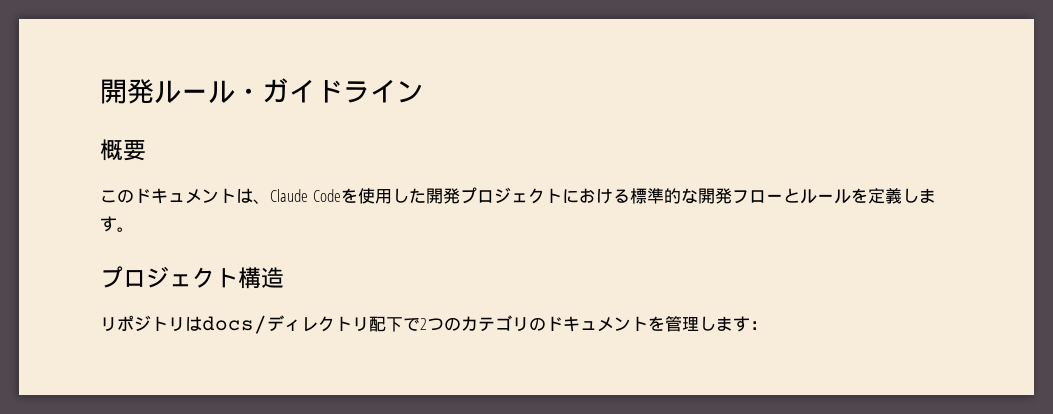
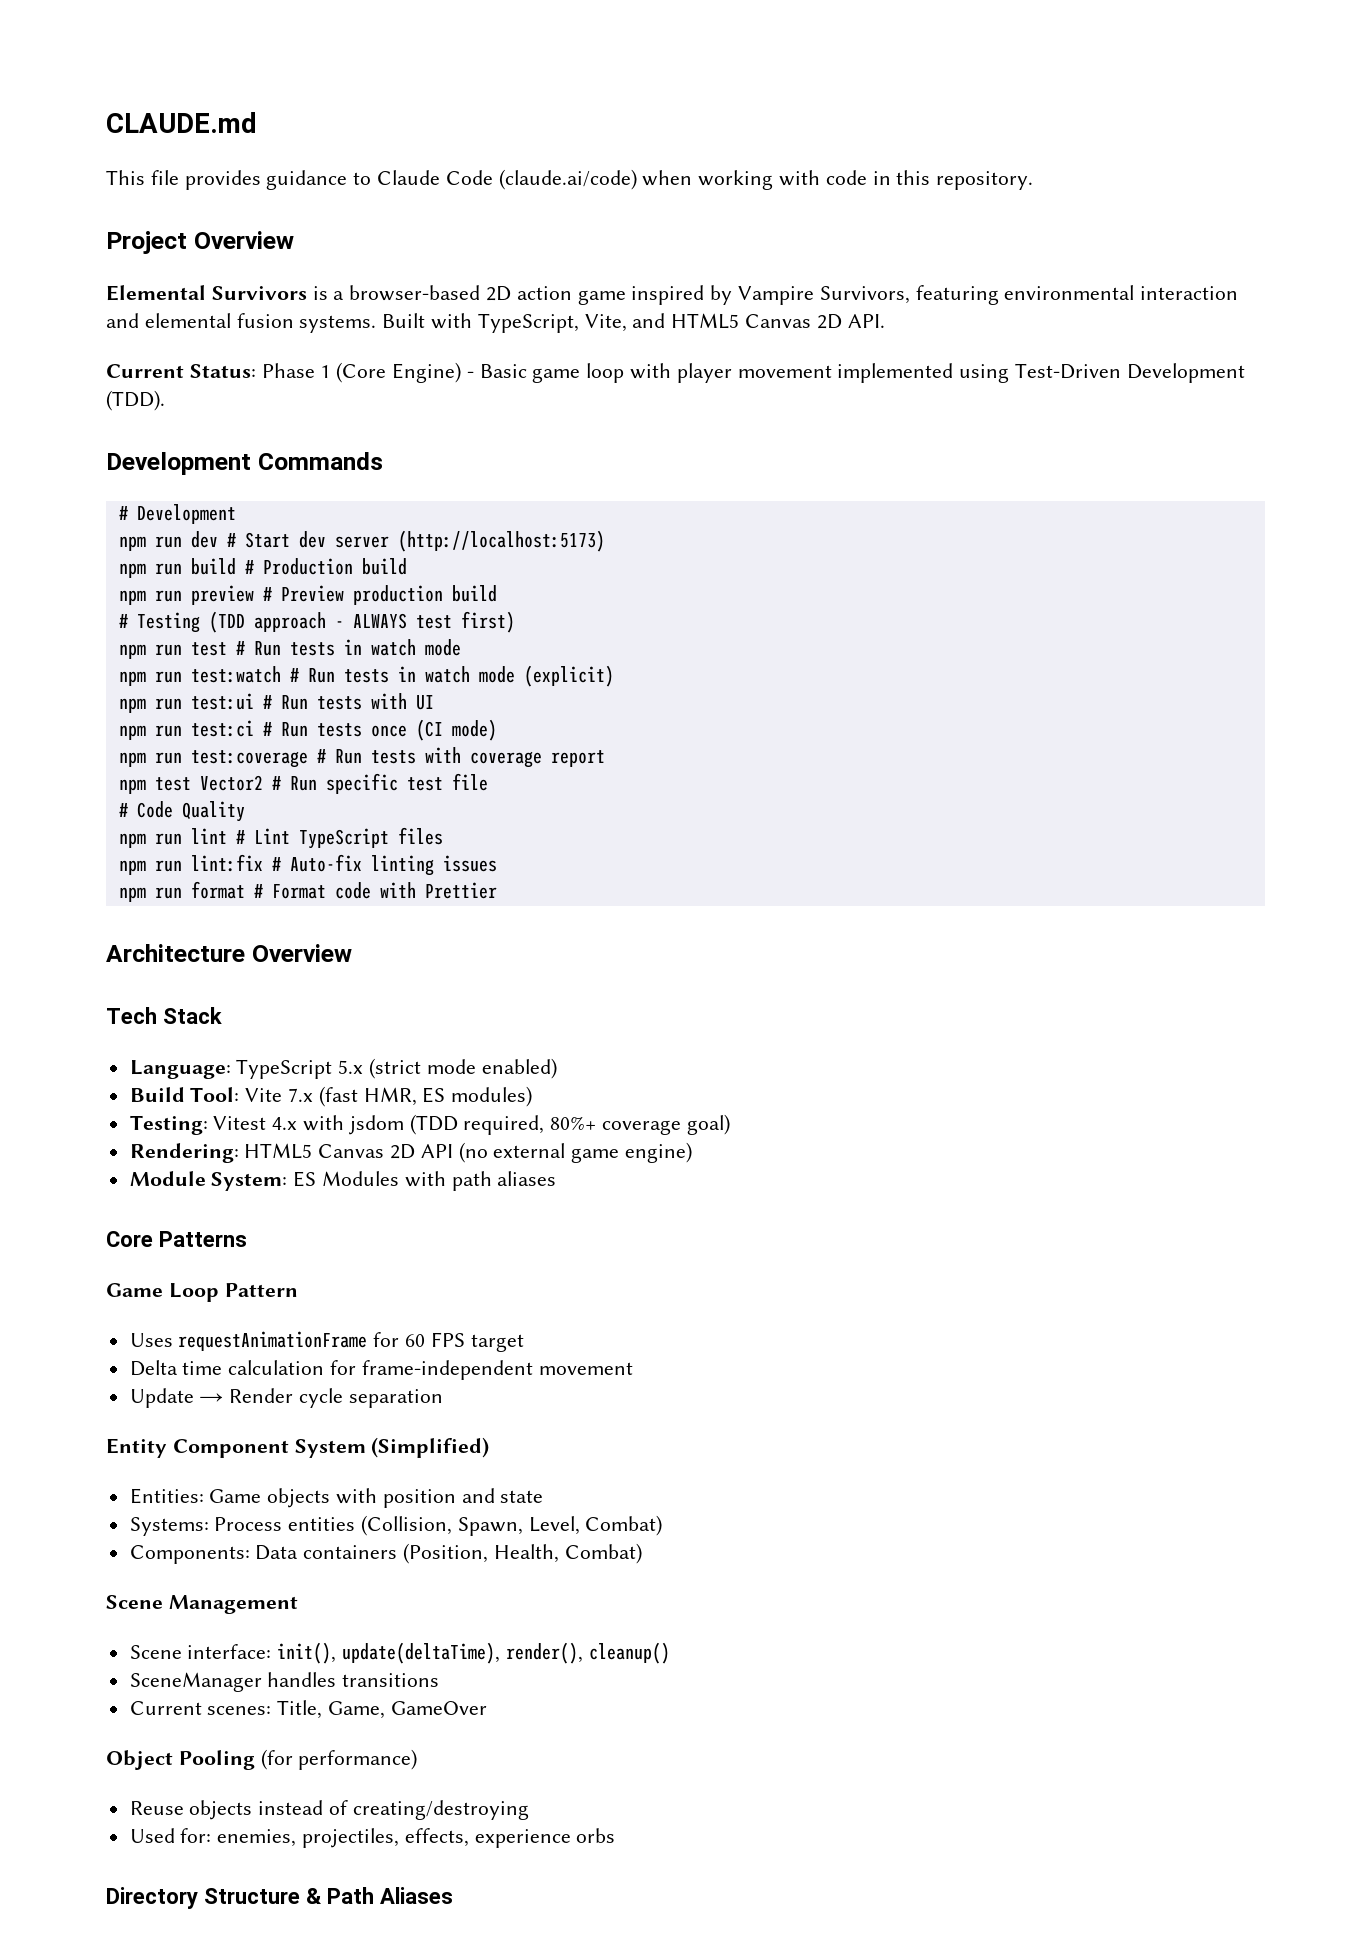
[100,78,424,104] [100,139,146,161] [100,187,936,204] [100,216,134,232] [100,266,284,289] [100,315,767,334] 開発ルール・ガイドライン // 概要 // このドキュメントは、Claude Codeを使用した開発プロジェクトにおける標準的な開発フローとルールを定義します。 // プロジェクト構造 // リポジトリはdocs/ディレクトリ配下で2つのカテゴリのドキュメントを管理します： -> [106,112,257,133] [106,169,1034,190] [106,231,294,254] [106,285,1239,305] [106,313,885,333] [106,362,1245,383] [106,390,165,411] [106,452,383,475] [118,504,236,524] [118,530,605,552] [118,558,407,578] [118,585,497,605] [118,611,515,633] [118,639,461,659] [118,665,614,687] [118,693,434,713] [118,719,497,741] [118,747,605,768] [118,773,488,794] [118,801,245,822] [118,827,443,849] [118,854,497,876] [118,881,497,902] [106,944,352,962] [106,1007,222,1024] [129,1058,557,1079] [129,1086,533,1107] [129,1114,730,1135] [129,1142,693,1163] [129,1171,557,1191] [106,1231,247,1247] [106,1283,298,1302] [129,1331,524,1352] [129,1360,633,1380] [129,1388,443,1408] [106,1437,490,1458] [129,1488,544,1508] [129,1515,663,1536] [129,1543,642,1564] [106,1595,298,1614] [129,1642,670,1664] [129,1672,440,1692] [129,1700,487,1719] [106,1749,418,1770] [129,1800,529,1820] [129,1828,616,1848] [106,1887,453,1909] CLAUDE.md // This file provides guidance to Claude Code (claude.ai/code) when working with code in this repository. // Project Overview // Elemental Survivors is a browser-based 2D action game inspired by Vampire Survivors, featuring environmental interaction and elemental fusion systems. Built with TypeScript, Vite, and HTML5 Canvas 2D API. // Current Status: Phase 1 (Core Engine) - Basic game loop with player movement implemented using Test-Driven Development (TDD). // Development Commands // # Development // npm run dev # Start dev server (http://localhost:5173) // npm run build # Production build // npm run preview # Preview production build // # Testing (TDD approach - ALWAYS test first) // npm run test # Run tests in watch mode // npm run test:watch # Run tests in watch mode (explicit) // npm run test:ui # Run tests with UI // npm run test:ci # Run tests once (CI mode) // npm run test:coverage # Run tests with coverage report // npm test Vector2 # Run specific test file // # Code Quality // npm run lint # Lint TypeScript files // npm run lint:fix # Auto-fix linting issues // npm run format # Format code with Prettier // Architecture Overview // Tech Stack // Language: TypeScript 5.x (strict mode enabled) // Build Tool: Vite 7.x (fast HMR, ES modules) // Testing: Vitest 4.x with jsdom (TDD required, 80%+ coverage goal) // Rendering: HTML5 Canvas 2D API (no external game engine) // Module System: ES Modules with path aliases // Core Patterns // Game Loop Pattern // Uses requestAnimationFrame for 60 FPS target // Delta time calculation for frame-independent movement // Update → Render cycle separation // Entity Component System (Simplified) // Entities: Game objects with position and state // Systems: Process entities (Collision, Spawn, Level, Combat) // Components: Data containers (Position, Health, Combat) // Scene Management // Scene interface: init(), update(deltaTime), render(), cleanup() // SceneManager handles transitions // Current scenes: Title, Game, GameOver // Object Pooling (for performance) // Reuse objects instead of creating/destroying // Used for: enemies, projectiles, effects, experience orbs // Directory Structure & Path Aliases

